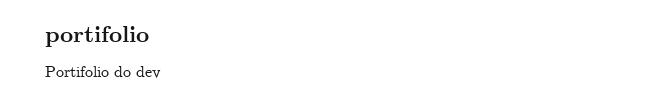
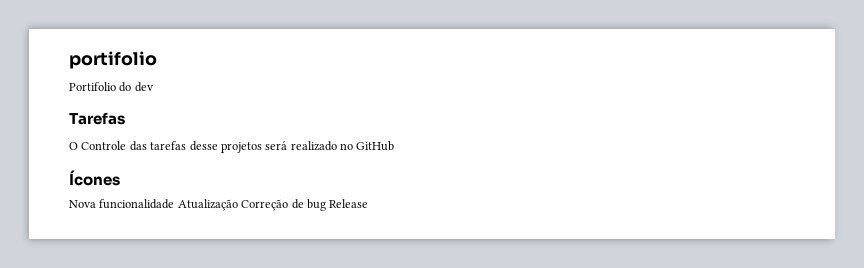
(161, 72) none -> [69,112,125,125] [69,141,395,153] [69,170,120,186] [69,199,369,211] // Tarefas // O Controle das tarefas desse projetos será realizado no GitHub // Ícones // Nova funcionalidade Atualização Correção de bug Release

